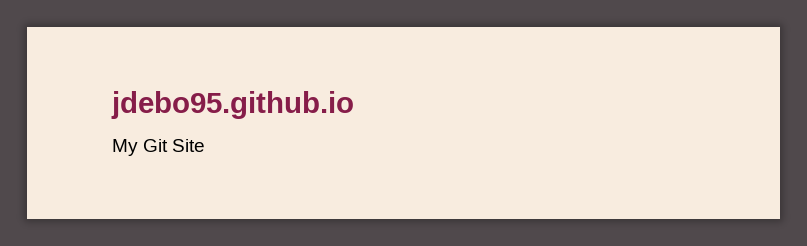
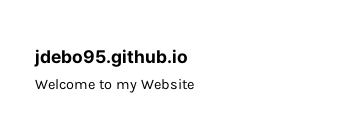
[112,139,206,156] My Git Site -> [35,79,194,93] Welcome to my Website

